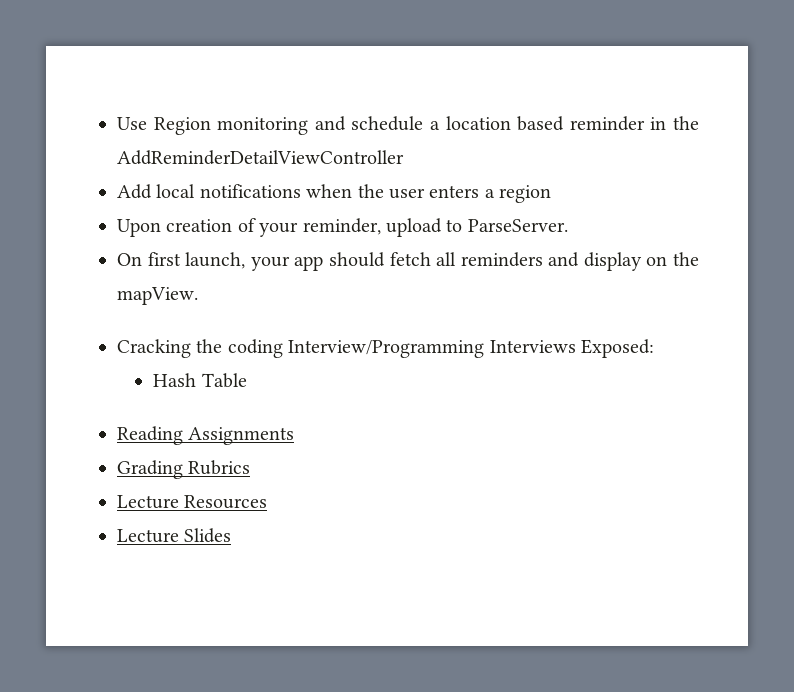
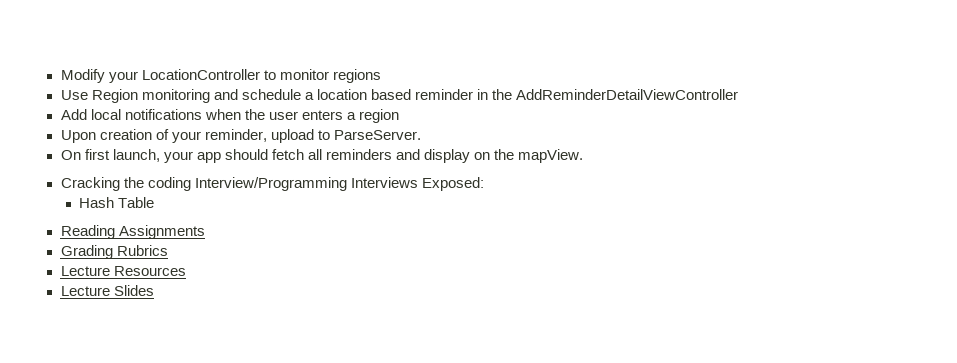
(117, 123) none -> [60,69,381,83] Modify your LocationController to monitor regions //

